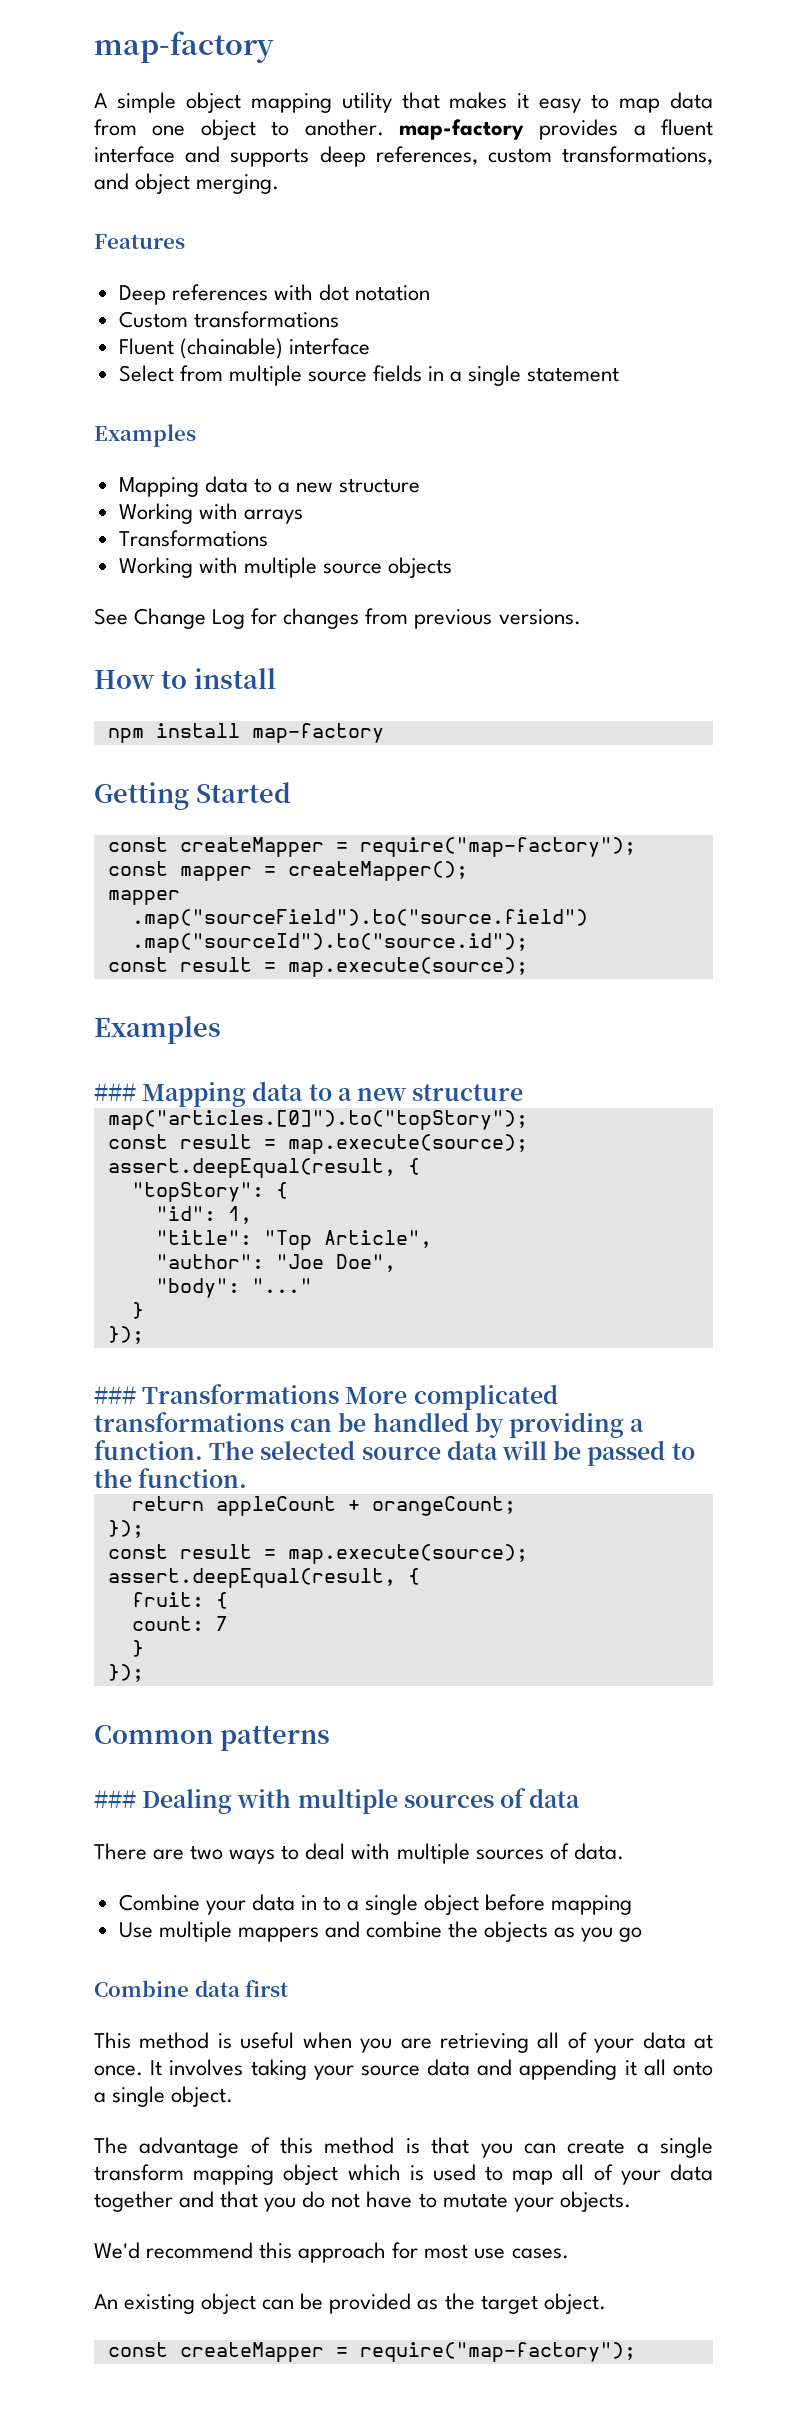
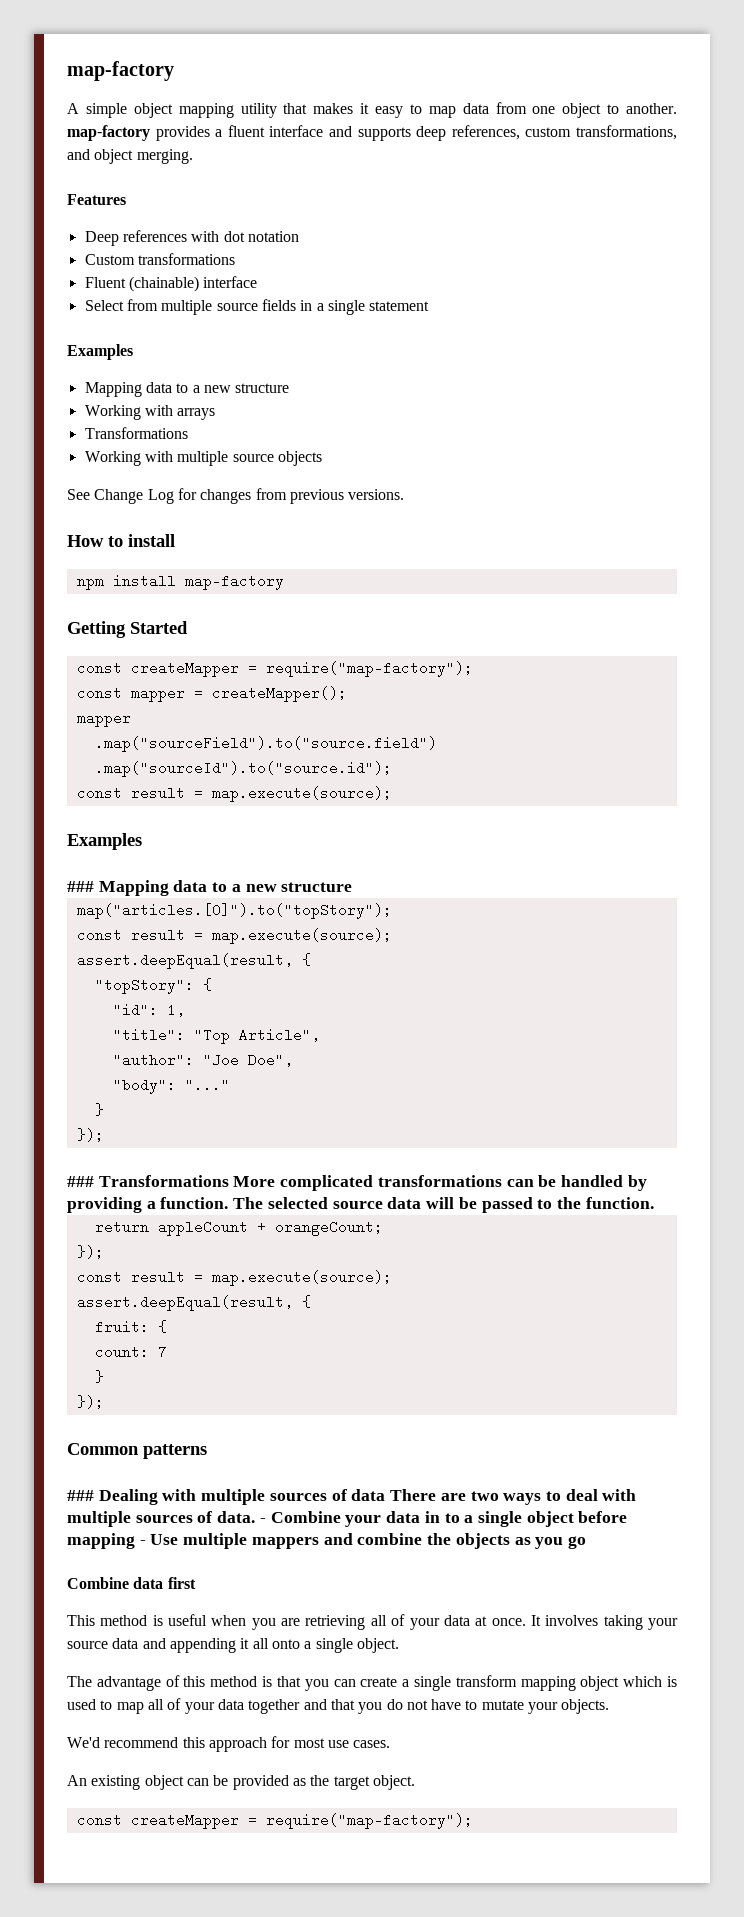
(581, 1798) // -> (386, 1495) none
(624, 1851) // -> [259,1518,266,1523] -
(633, 1905) // -> [139,1540,146,1545] -

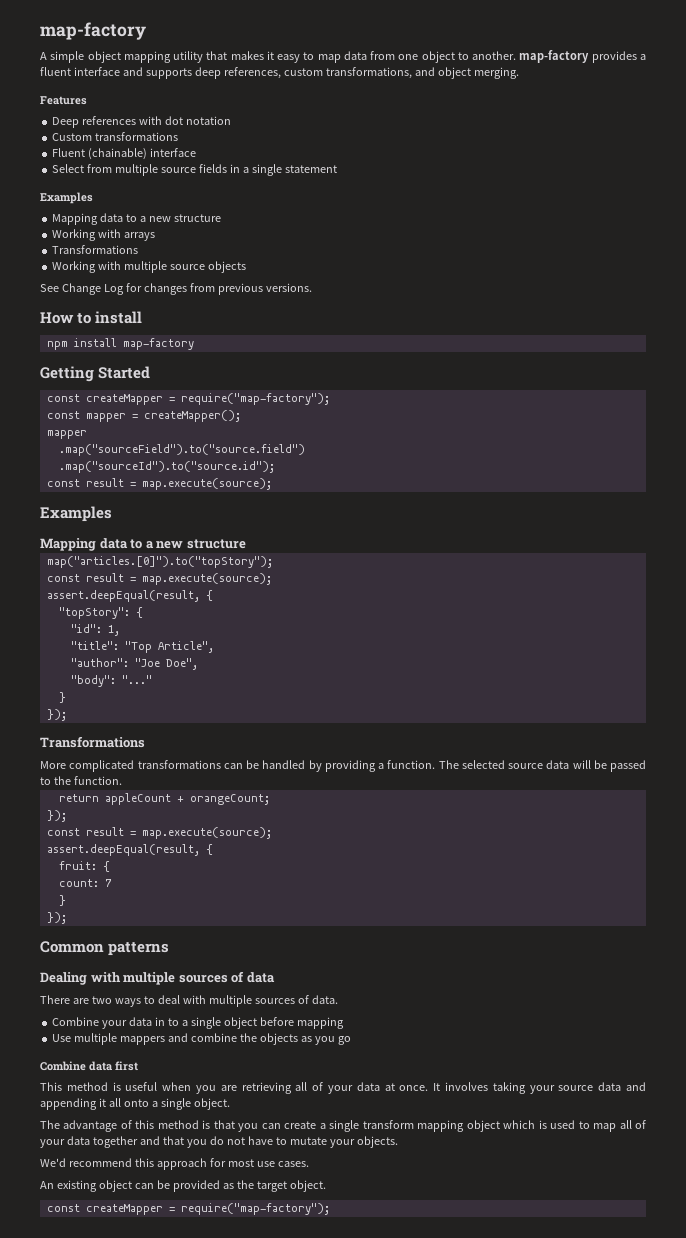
[67,881,94,892] ### -> (112, 514) none
[67,1175,229,1187] ### Transformations -> [40,736,145,748] Transformations //
[67,1490,94,1501] ### -> (170, 949) none
(386, 1495) none -> (275, 977) //
[259,1518,266,1523] - -> (338, 999) //
[139,1540,146,1545] - -> (344, 1023) //

